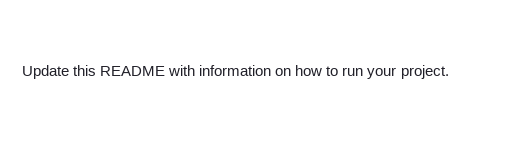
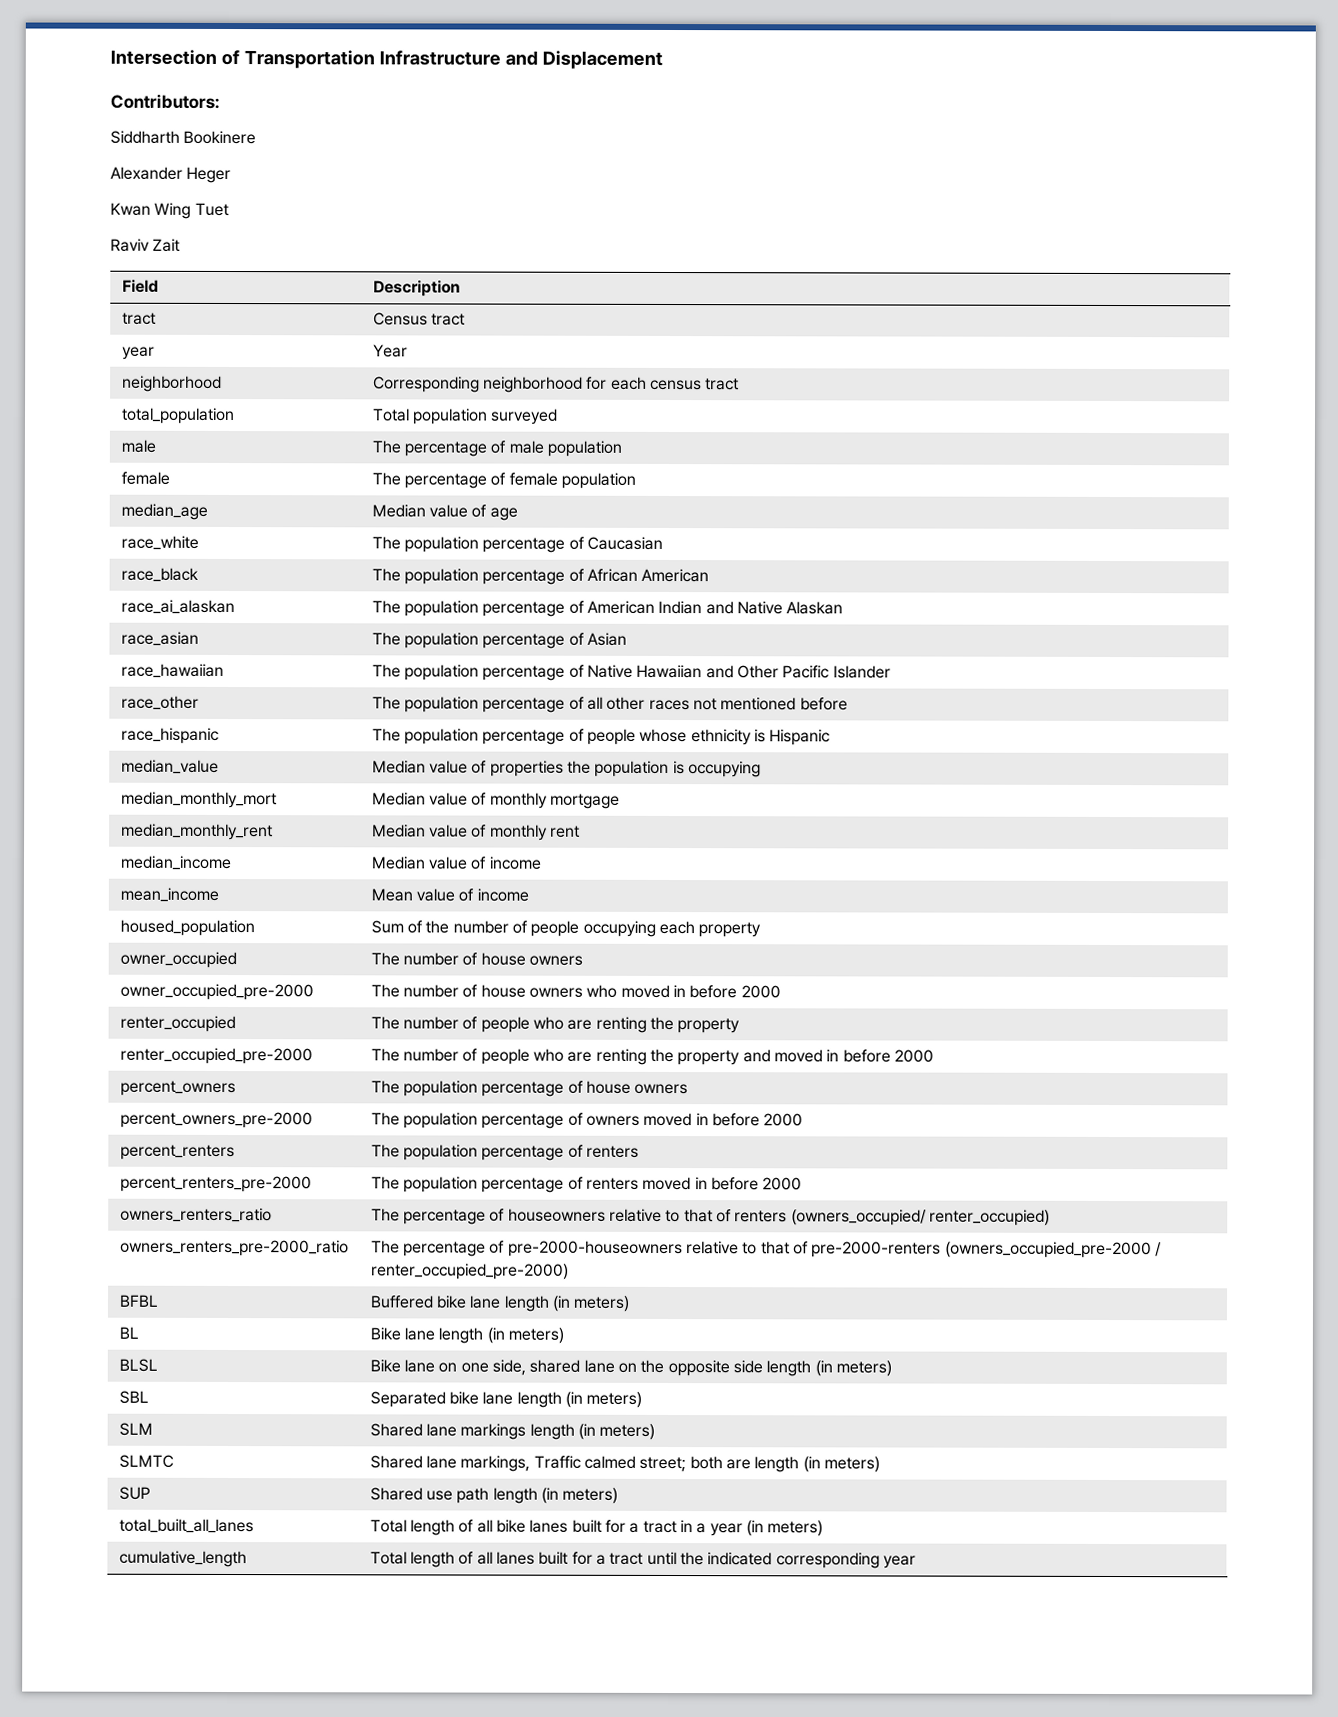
[22,65,449,79] Update this README with information on how to run your project. -> [110,49,663,69] [110,93,220,109] [110,130,257,145] [110,166,232,184] [110,202,229,219] [110,238,181,252] [121,279,159,293] [372,280,461,297] [121,312,156,325] [372,312,466,326] [121,346,155,360] [372,344,408,358] [121,375,222,392] [372,376,740,393] [120,407,235,425] [371,408,559,425] [120,439,156,453] [371,440,623,457] [120,471,170,485] [371,472,637,489] [120,503,208,520] [371,504,518,521] [120,535,199,550] [371,536,664,553] [120,567,199,582] [371,568,710,585] [120,599,235,615] [371,600,844,617] [120,631,199,646] [371,632,628,649] [120,663,224,678] [371,664,891,681] [120,695,199,710] [371,696,848,713] [120,727,219,744] [371,728,831,746] [120,759,219,774] [371,760,761,778] [120,791,277,809] [371,792,621,809] [120,823,273,841] [371,824,581,841] [119,855,232,871] [370,856,542,870] [119,887,219,902] [370,888,529,902] [119,919,255,937] [370,920,762,938] [119,951,237,969] [370,952,584,966] [119,983,314,1001] [370,984,781,999] [119,1015,236,1033] [370,1016,741,1034] [119,1047,313,1065] [370,1048,934,1066] [119,1080,236,1097] [370,1080,689,1097] [119,1111,313,1129] [370,1112,804,1129] [119,1144,235,1161] [370,1144,640,1161] [119,1175,312,1193] [370,1176,803,1193] [119,1207,272,1223] [370,1208,1050,1226] [119,1239,349,1257] [370,1240,1162,1259] [370,1263,569,1280] [118,1294,159,1307] [369,1295,631,1312] [118,1326,139,1339] [369,1327,565,1344] [118,1358,158,1372] [369,1359,892,1377] [118,1390,149,1404] [369,1391,643,1408] [118,1422,153,1436] [369,1423,656,1440] [118,1454,174,1468] [369,1455,880,1473] [118,1486,151,1500] [369,1487,619,1504] [118,1518,254,1534] [369,1519,824,1537] [118,1550,247,1568] [369,1551,916,1569] Intersection of Transportation Infrastructure and Displacement // Contributors: // Siddharth Bookinere // Alexander Heger // Kwan Wing Tuet // Raviv Zait // Field | Description // tract | Census tract // year | Year // neighborhood | Corresponding neighborhood for each census tract // total_population | Total population surveyed // male | The percentage of male population // female | The percentage of female population // median_age | Median value of age // race_white | The population percentage of Caucasian // race_black | The population percentage of African American // race_ai_alaskan | The population percentage of American Indian and Native Alaskan // race_asian | The population percentage of Asian // race_hawaiian | The population percentage of Native Hawaiian and Other Pacific Islander // race_other | The population percentage of all other races not mentioned before // race_hispanic | The population percentage of people whose ethnicity is Hispanic // median_value | Median value of properties the population is occupying // median_monthly_mort | Median value of monthly mortgage // median_monthly_rent | Median value of monthly rent // median_income | Median value of income // mean_income | Mean value of income // housed_population | Sum of the number of people occupying each property // owner_occupied | The number of house owners // owner_occupied_pre-2000 | The number of house owners who moved in before 2000 // renter_occupied | The number of people who are renting the property // renter_occupied_pre-2000 | The number of people who are renting the property and moved in before 2000 // percent_owners | The population percentage of house owners // percent_owners_pre-2000 | The population percentage of owners moved in before 2000 // percent_renters | The population percentage of renters // percent_renters_pre-2000 | The population percentage of renters moved in before 2000 // owners_renters_ratio | The percentage of houseowners relative to that of renters (owners_occupied/ renter_occupied) // owners_renters_pre-2000_ratio | The percentage of pre-2000-houseowners relative to that of pre-2000-renters (owners_occupied_pre-2000 / renter_occupied_pre-2000) // BFBL | Buffered bike lane length (in meters) // BL | Bike lane length (in meters) // BLSL | Bike lane on one side, shared lane on the opposite side length (in meters) // SBL | Separated bike lane length (in meters) // SLM | Shared lane markings length (in meters) // SLMTC | Shared lane markings, Traffic calmed street; both are length (in meters) // SUP | Shared use path length (in meters) // total_built_all_lanes | Total length of all bike lanes built for a tract in a year (in meters) // cumulative_length | Total length of all lanes built for a tract until the indicated corresponding year

